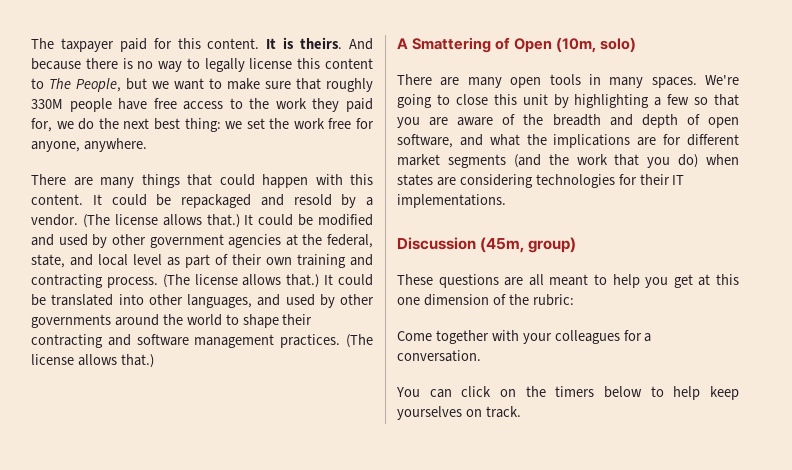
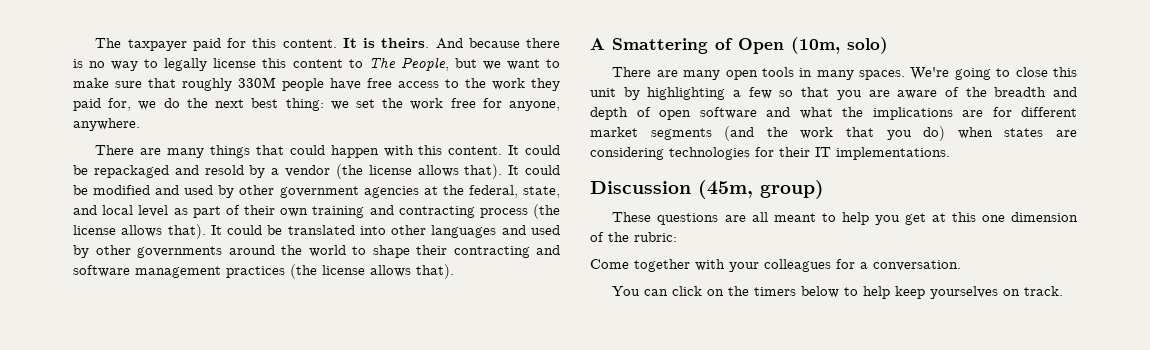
[31,214,240,228] vendor. (The license allows that.) -> [285,164,503,179] vendor (the license allows that).
[106,274,320,288] process. (The license allows that.) -> [479,204,560,219] [73,224,206,239] process (the license allows that).
[187,294,252,308] languages, -> [431,225,497,238] languages
[280,334,374,348] [31,354,154,368] practices. (The license allows that.) -> [226,264,454,279] practices (the license allows that).
[397,134,453,148] software, -> [699,107,757,119] software

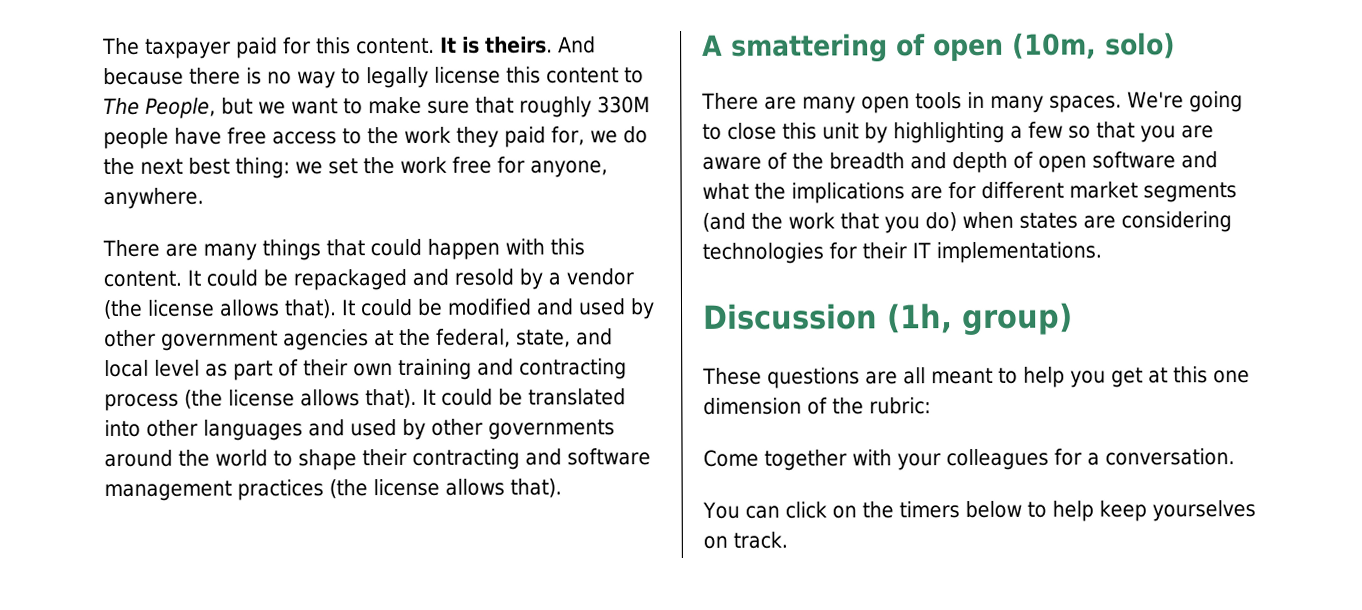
[612,38,784,54] Smattering of Open -> [731,33,1004,63] smattering of open
[698,180,753,199] (45m, -> [886,303,953,334] (1h,

